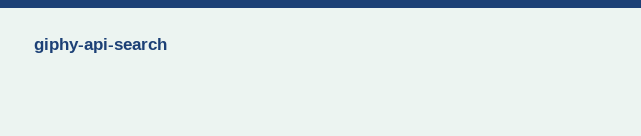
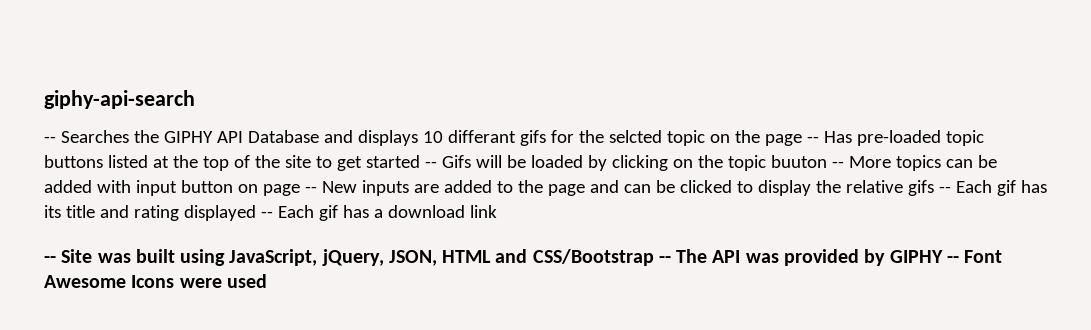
(167, 45) none -> [44,130,984,146] [44,155,997,171] [44,180,1047,196] [44,205,497,221] [44,249,1003,266] [44,274,267,288] // -- Searches the GIPHY API Database and displays 10 differant gifs for the selcted topic on the page -- Has pre-loaded topic buttons listed at the top of the site to get started -- Gifs will be loaded by clicking on the topic buuton -- More topics can be added with input button on page -- New inputs are added to the page and can be clicked to display the relative gifs -- Each gif has its title and rating displayed -- Each gif has a download link // -- Site was built using JavaScript, jQuery, JSON, HTML and CSS/Bootstrap -- The API was provided by GIPHY -- Font Awesome Icons were used

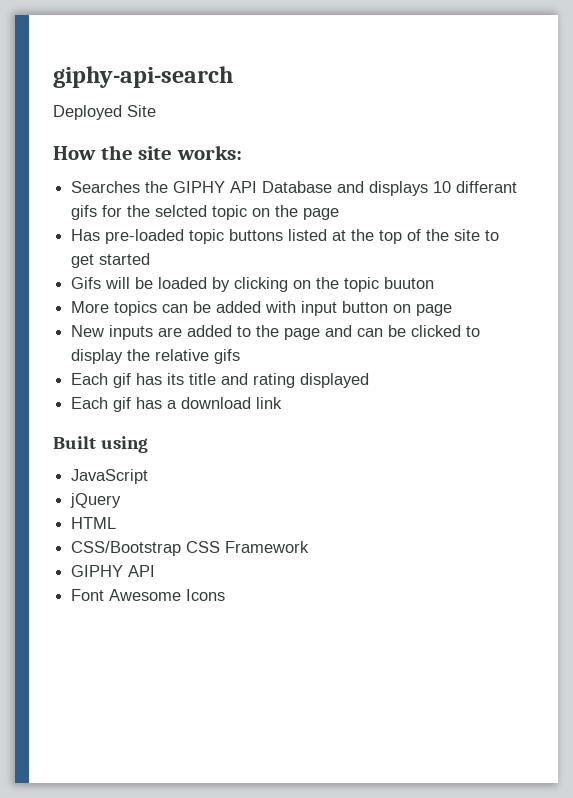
[44,136,56,143] -- -> [53,105,156,120] [53,145,243,160] Deployed Site // How the site works: //
[806,136,819,143] -- -> (340, 214) //
[424,161,437,168] -- -> (151, 259) //
[831,161,844,168] -- -> (435, 283) //
[304,186,317,193] -- -> (453, 310) //
[938,186,951,193] -- -> (241, 356) //
[260,211,273,218] -- -> (370, 380) //
[44,249,959,266] -- Site was built using JavaScript, jQuery, JSON, HTML and CSS/Bootstrap -- The API was provided by GIPHY -- -> [53,436,149,453] [71,469,149,484] [70,493,122,508] [71,517,117,529] [71,541,310,556] [71,565,156,577] Built using // JavaScript // jQuery // HTML // CSS/Bootstrap CSS Framework // GIPHY API //
[179,274,267,288] were used -> (226, 595) none

